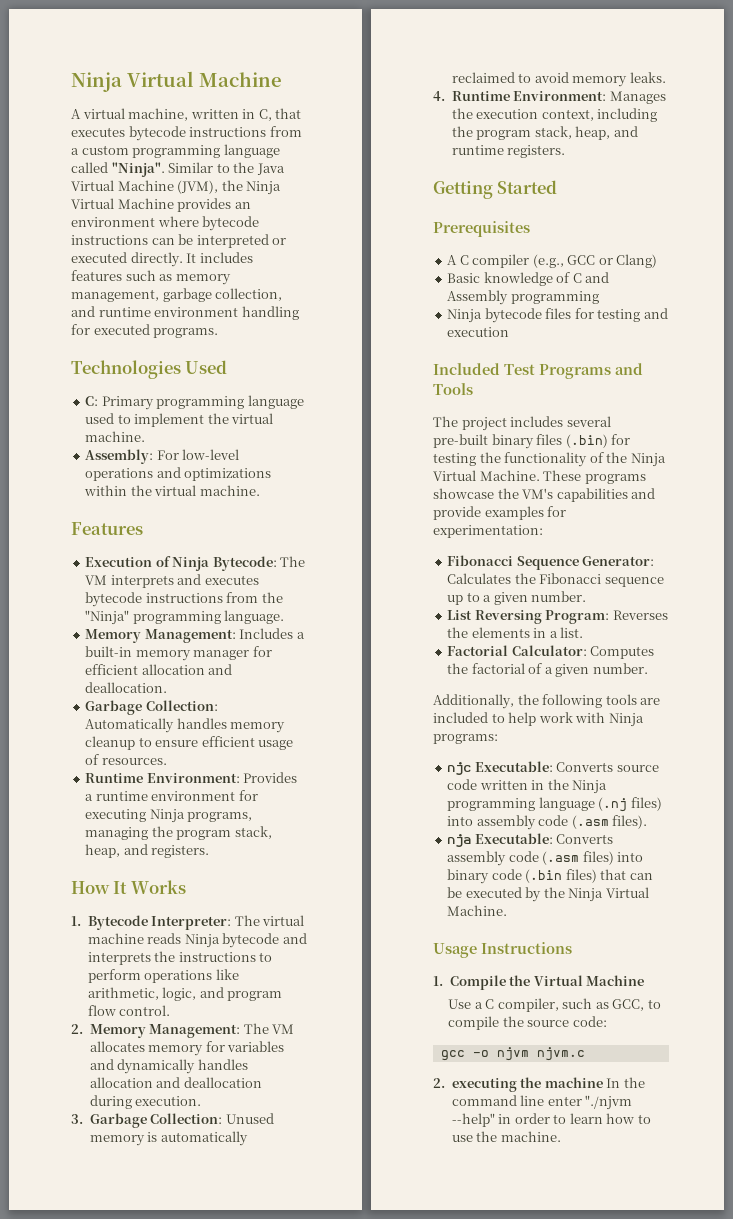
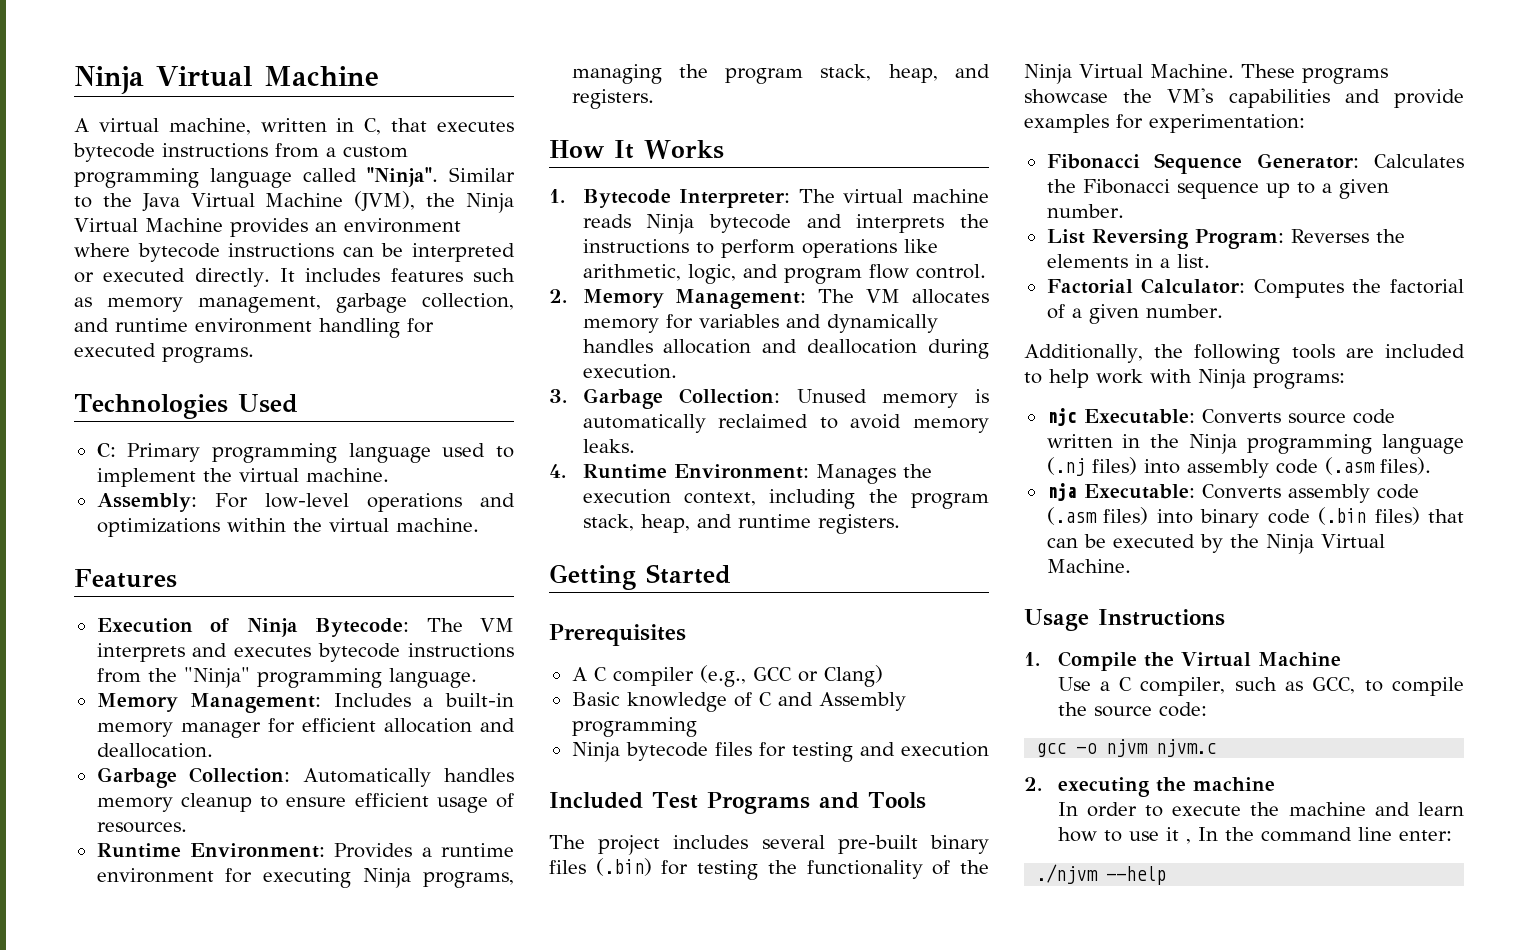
[606,1077,645,1088] [451,1095,633,1110] [451,1113,651,1127] [451,1131,561,1142] In the command line enter "./njvm --help" in order to learn how to use the machine. -> [1057,802,1464,817] [1057,827,1452,844] [1036,864,1167,885] // In order to execute the machine and learn how to use it , In the command line enter: // ./njvm --help

